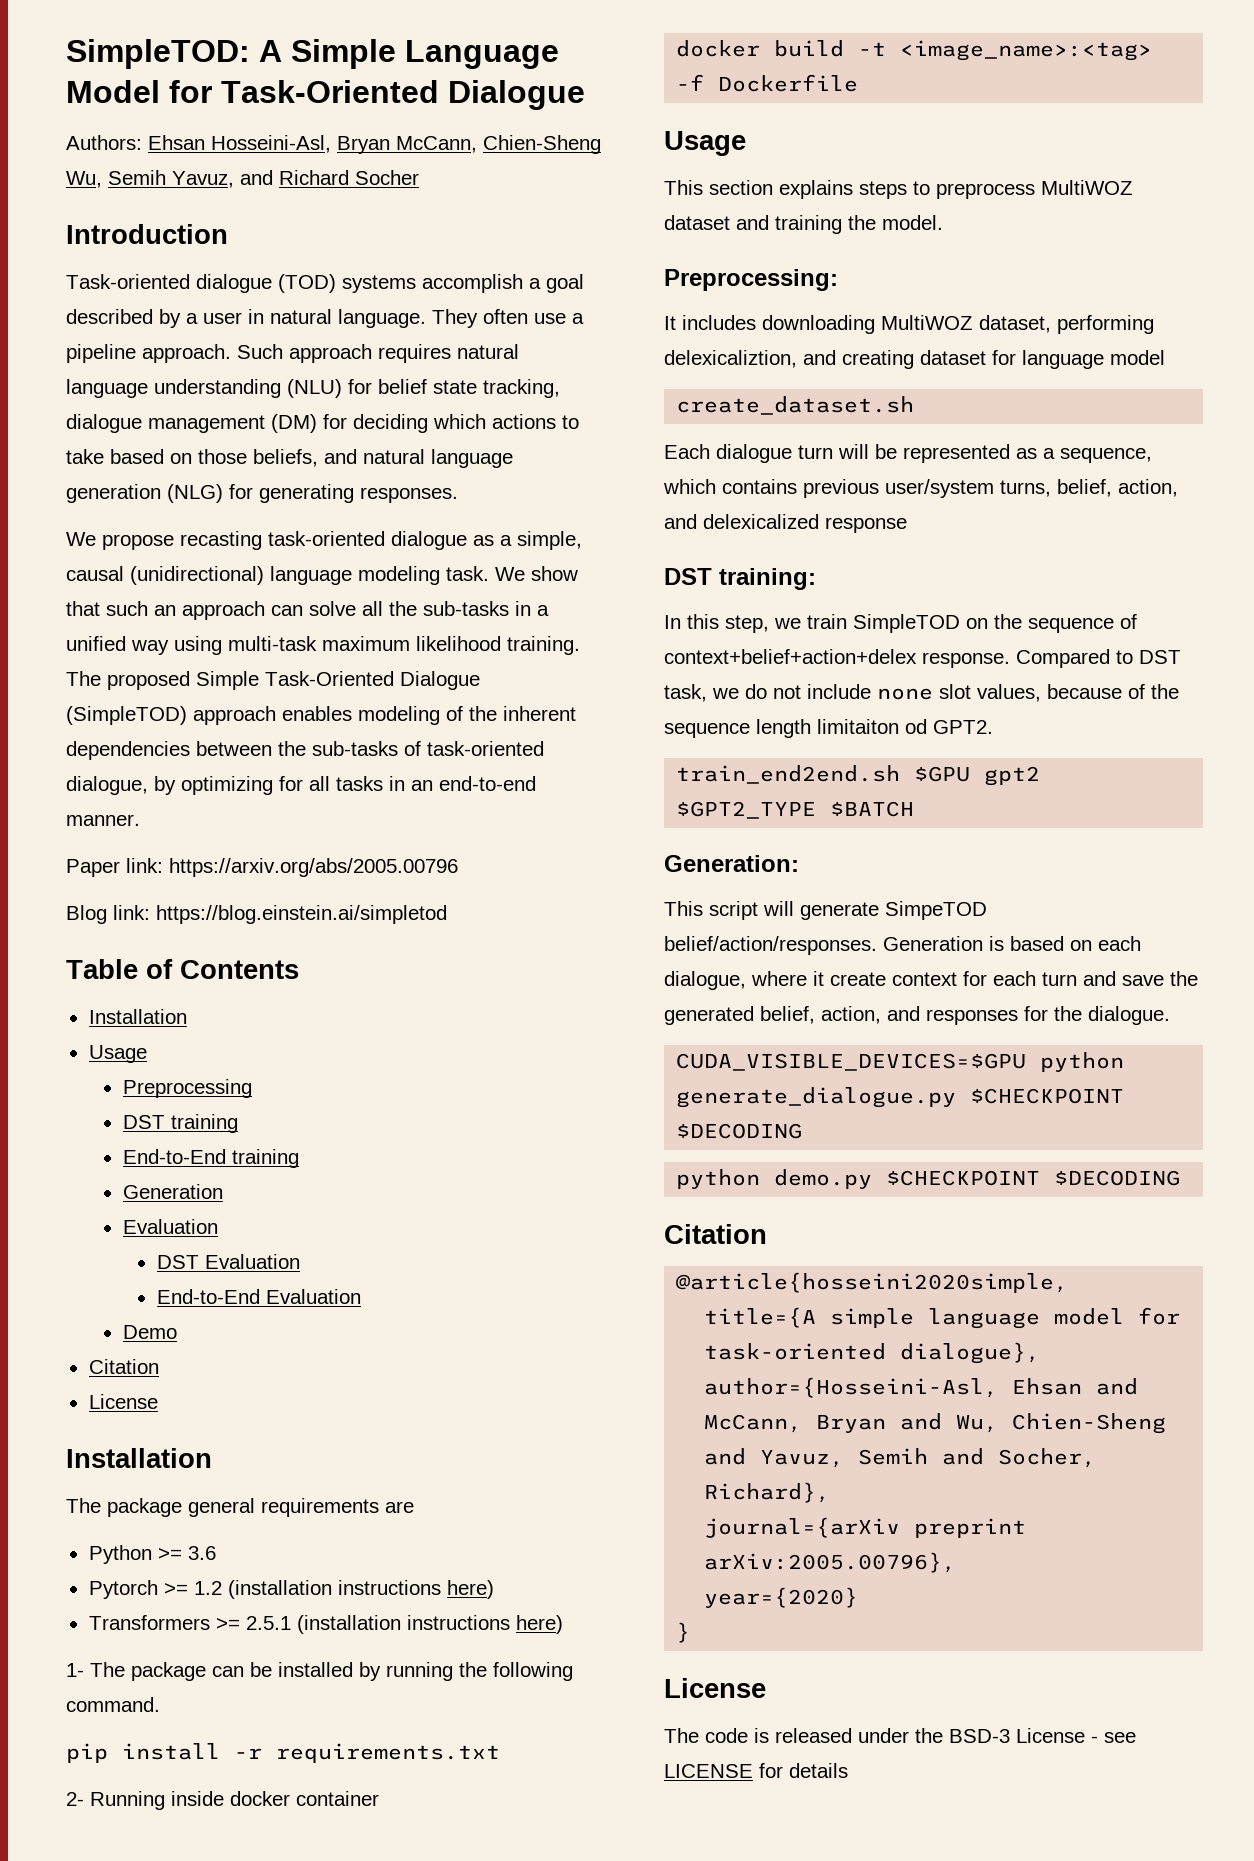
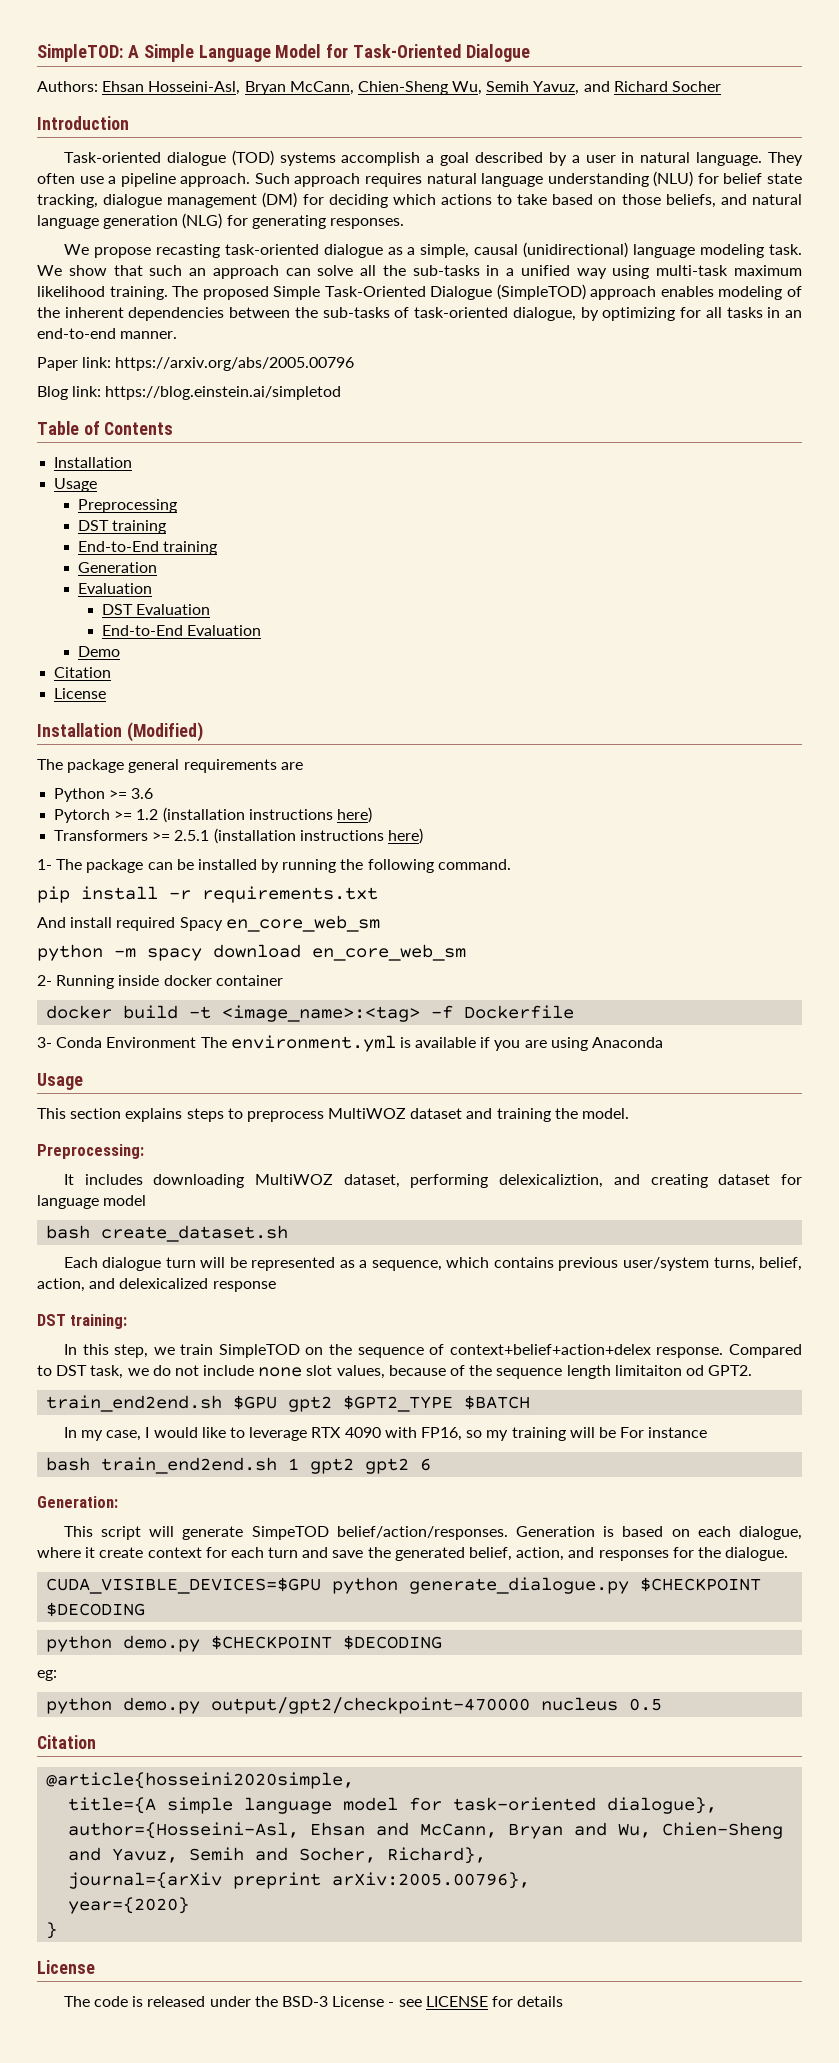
(212, 1458) none -> [126,722,203,742] (Modified)
(500, 1753) none -> [37,915,380,932] [37,944,466,961] // And install required Spacy en_core_web_sm // python -m spacy download en_core_web_sm
(859, 83) none -> [37,1035,664,1052] // 3- Conda Environment The environment.yml is available if you are using Anaconda
(1165, 357) none -> [46,1225,91,1239] bash
(915, 809) none -> [63,1427,708,1441] [46,1457,432,1474] // In my case, I would like to leverage RTX 4090 with FP16, so my training will be For instance // bash train_end2end.sh 1 gpt2 gpt2 6
(1181, 1178) none -> [37,1670,57,1681] [46,1697,663,1714] // eg: // python demo.py output/gpt2/checkpoint-470000 nucleus 0.5

